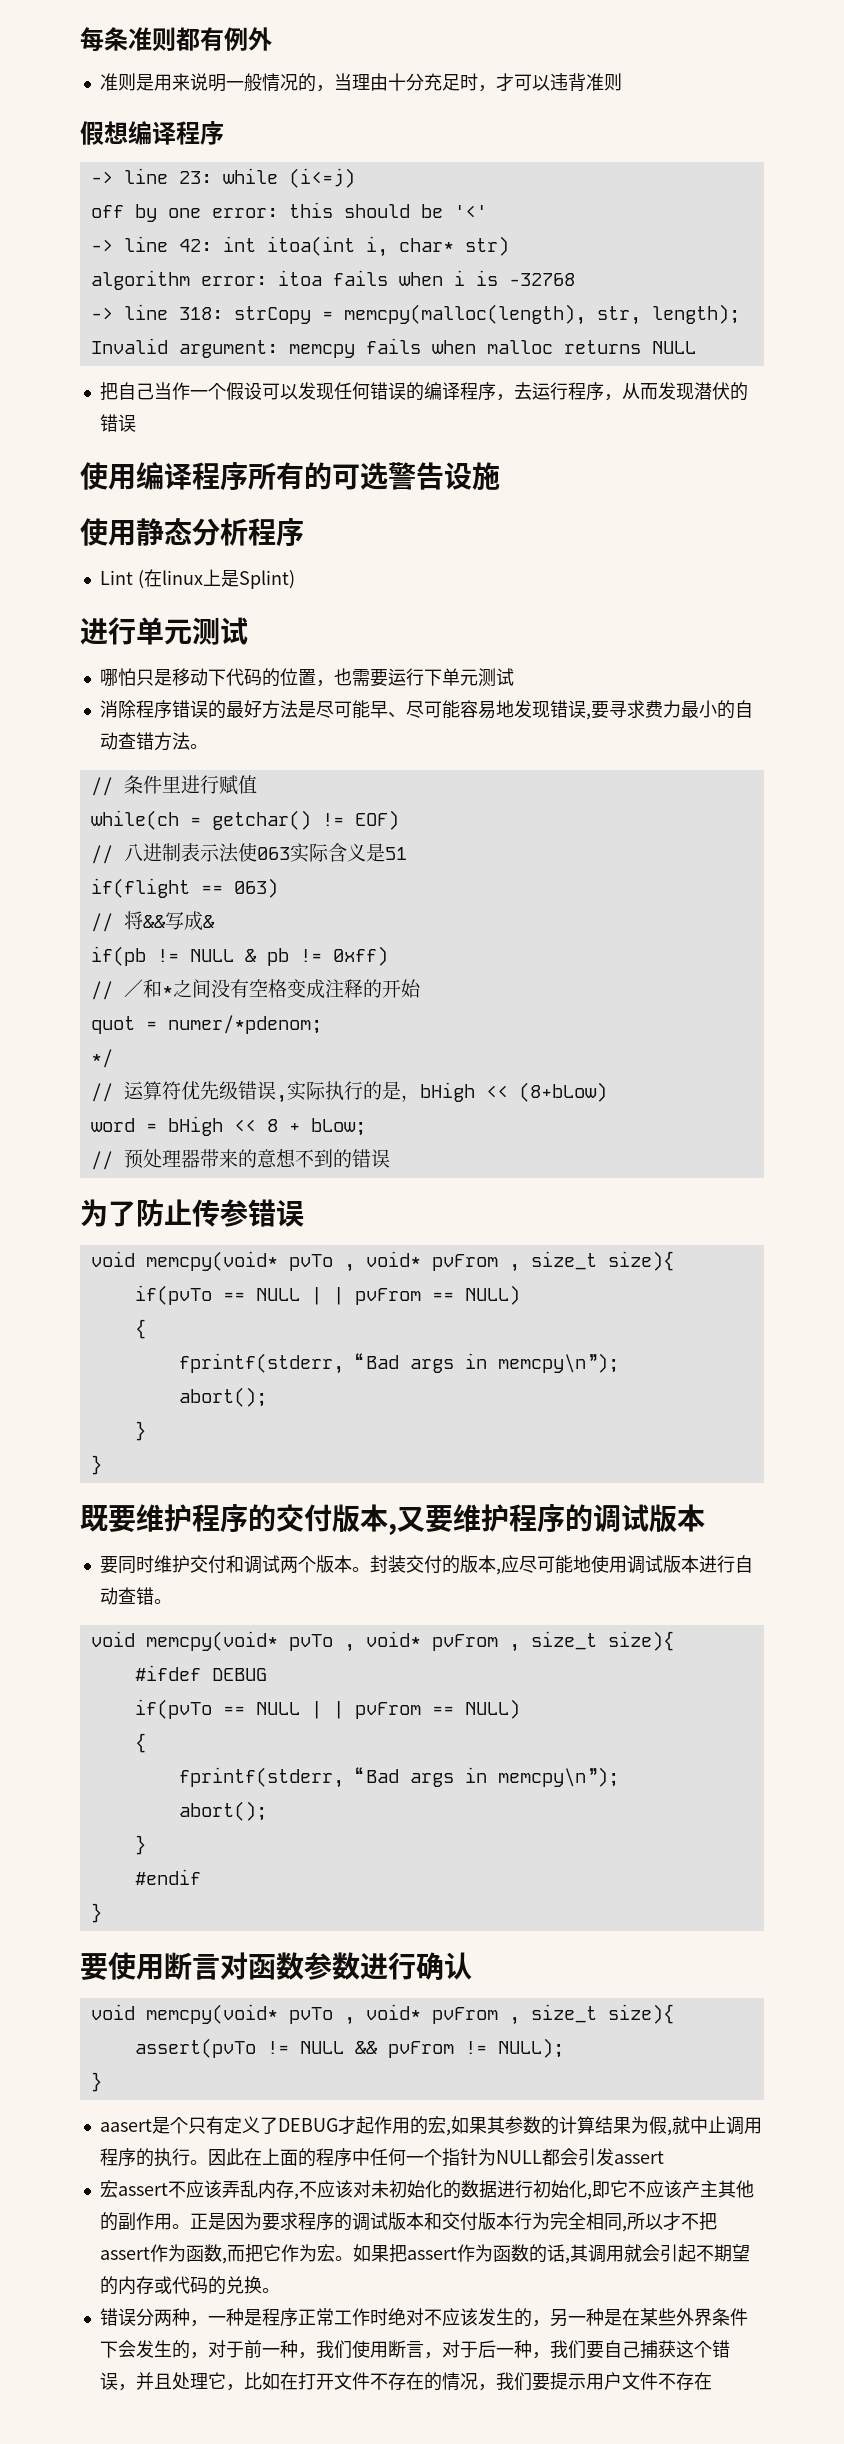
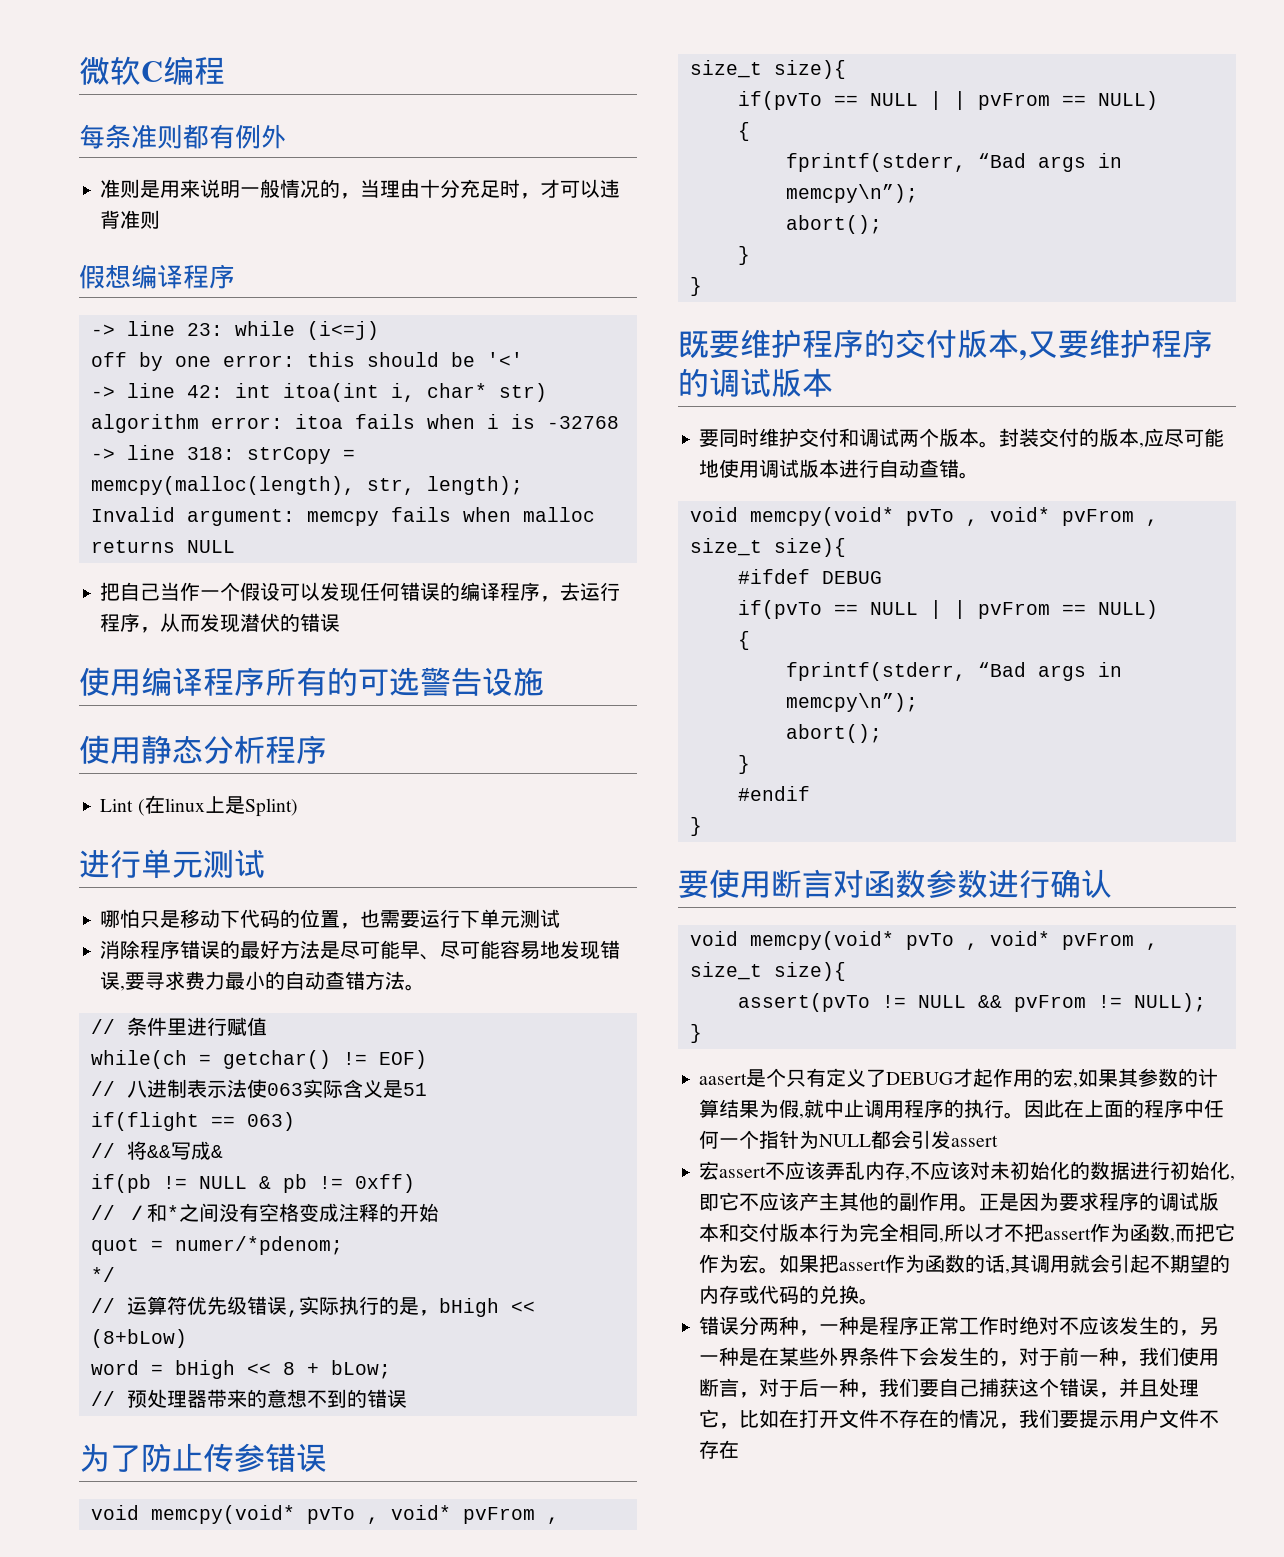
(80, 39) none -> [79,56,225,85] 微软C编程 //

